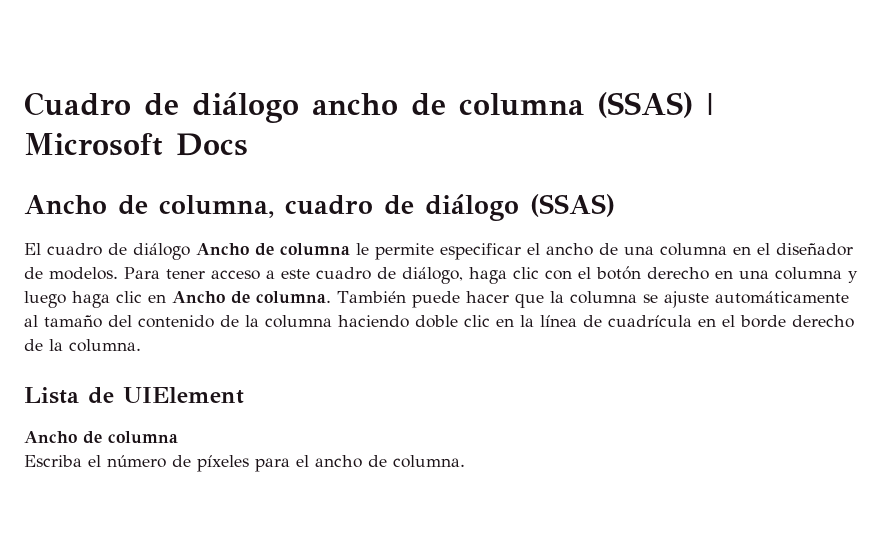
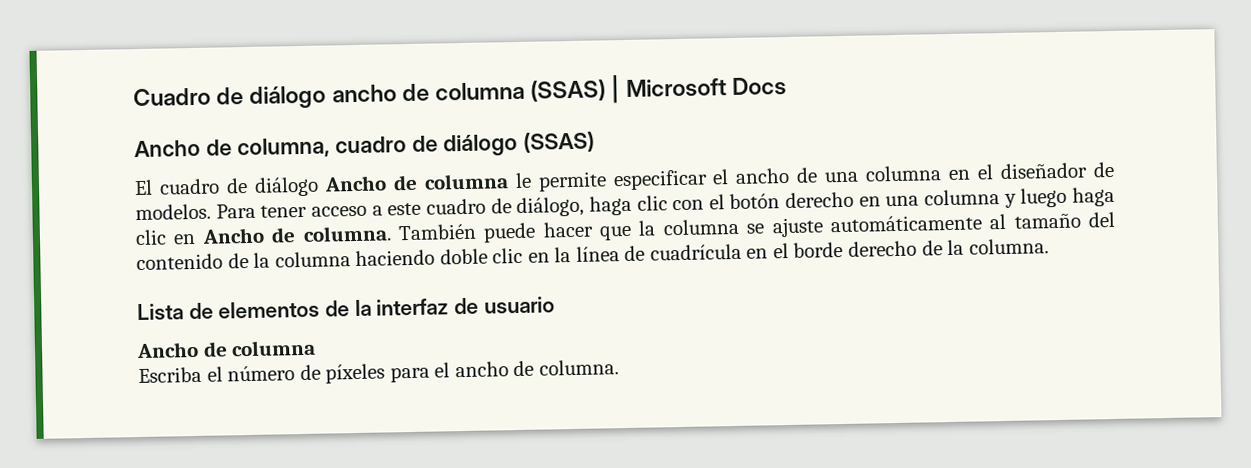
[123,387,244,404] UIElement -> [218,296,555,319] elementos de la interfaz de usuario

